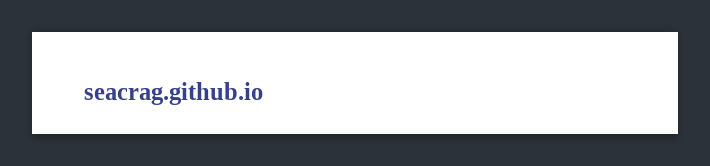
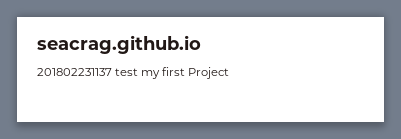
(263, 93) none -> [37,67,230,79] // 201802231137 test my first Project

